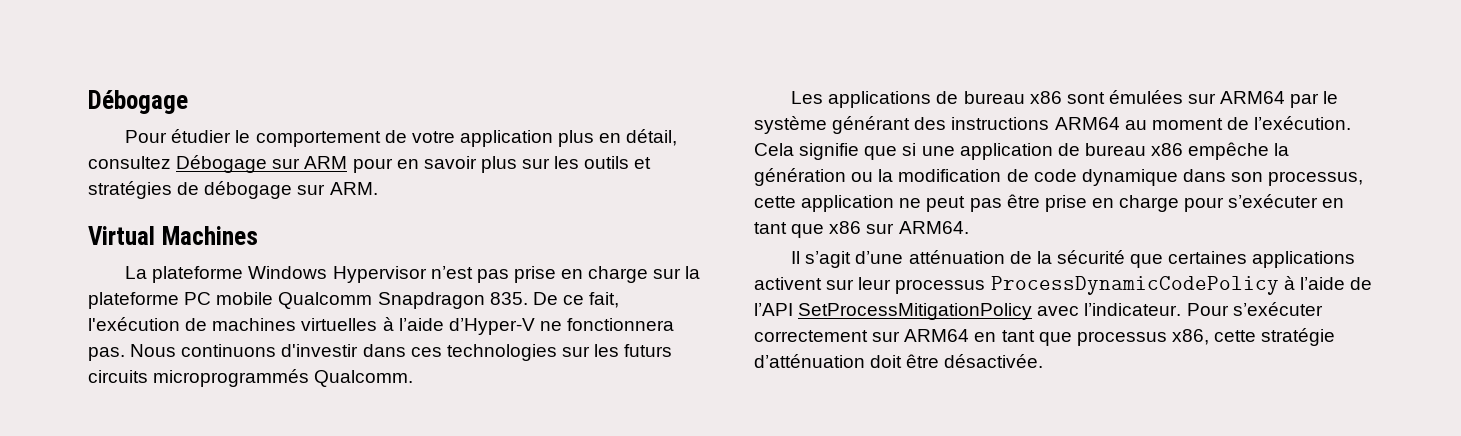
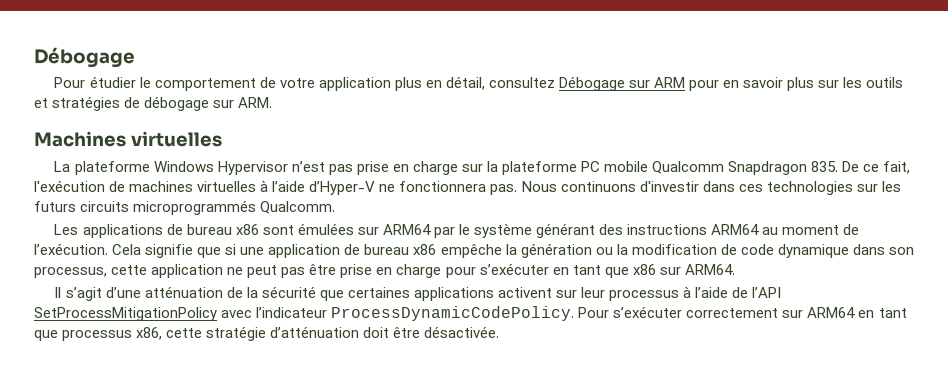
[88,226,155,245] Virtual -> (273, 102) none
(258, 235) none -> [130,131,222,147] virtuelles
[990,276,1279,295] ProcessDynamicCodePolicy -> (680, 295) none
[1084,303,1182,316] l’indicateur. -> [256,306,575,321] l’indicateur ProcessDynamicCodePolicy.

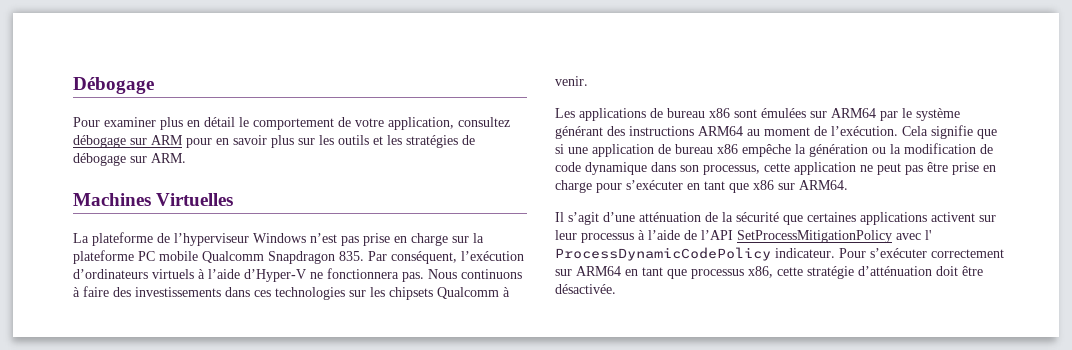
[89,76,626,91] étudier le comportement de votre application plus en détail, consultez Débogage -> [104,117,510,130] [73,135,126,148] examiner plus en détail le comportement de votre application, consultez débogage
(48, 103) none -> [387,135,402,145] les
[130,131,222,147] virtuelles -> [156,193,234,206] Virtuelles
[153,161,288,175] Windows Hypervisor -> [157,233,306,246] de l’hyperviseur Windows
[842,161,911,174] [34,180,257,192] De ce fait, l'exécution de machines virtuelles -> [368,251,524,264] [73,269,194,279] Par conséquent, l’exécution d’ordinateurs virtuels
[639,181,699,192] d'investir -> [73,286,221,297] à faire des investissements
[34,200,336,215] futurs circuits microprogrammés Qualcomm. -> [389,287,510,300] [555,76,588,86] chipsets Qualcomm à venir.
[256,306,575,321] l’indicateur ProcessDynamicCodePolicy. -> [925,230,932,240] [555,247,835,261] l' ProcessDynamicCodePolicy indicateur.

